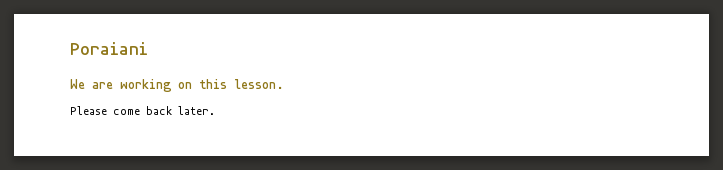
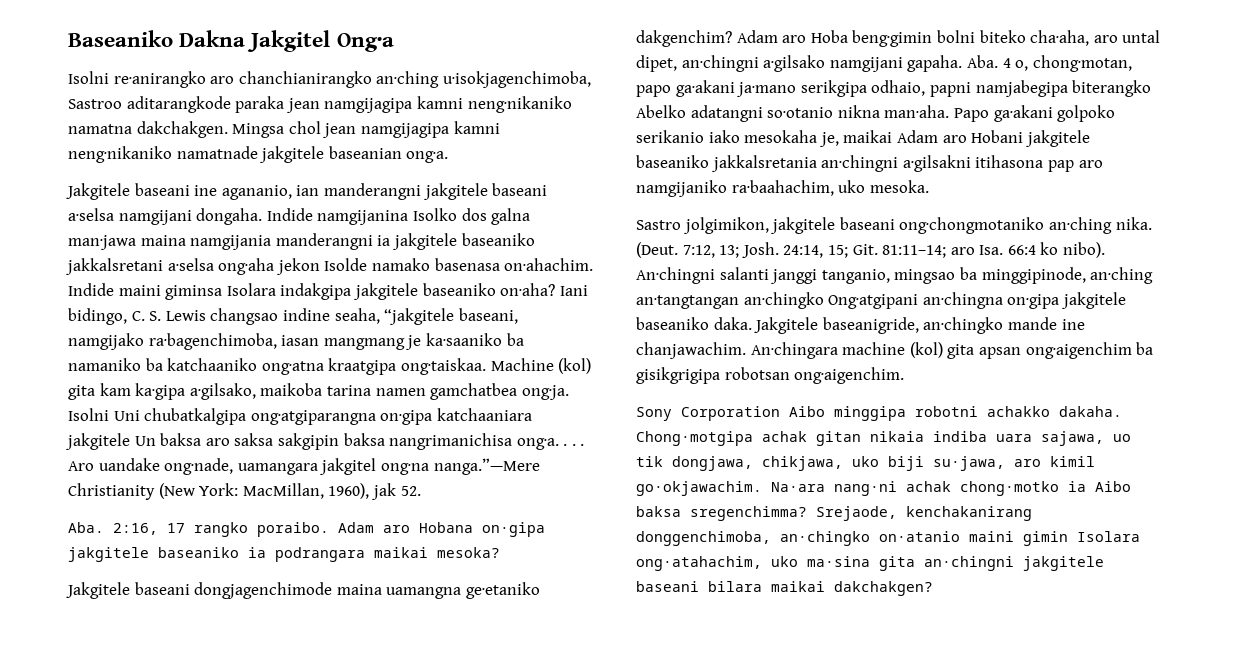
[70,42,148,55] [70,79,284,92] [70,106,215,115] Poraiani // We are working on this lesson. // Please come back later. -> [68,30,394,52] [68,71,591,88] [68,96,572,113] [68,121,500,138] [68,146,449,163] [66,183,548,200] [68,208,531,225] [68,233,535,250] [65,258,594,275] [68,283,588,300] [68,308,518,325] [68,333,524,350] [68,358,592,375] [68,383,569,400] [68,408,532,425] [65,433,585,450] [68,458,540,475] [68,483,421,500] [68,522,545,537] [68,547,500,562] [66,582,540,599] [636,30,1161,47] [636,55,1132,72] [636,80,1152,97] [636,105,1116,122] [636,130,1090,147] [636,155,1103,172] [636,180,929,197] [636,217,1152,234] [636,242,1106,258] [636,267,1154,284] [636,292,1126,309] [636,317,1085,334] [636,342,1154,359] [636,367,905,384] [636,406,1122,421] [636,431,1131,446] [636,456,1095,471] [636,481,1131,496] [636,506,1032,521] [636,531,1140,546] [636,556,1104,571] [636,581,933,596] Baseaniko Dakna Jakgitel Ong∙a // Isolni re∙anirangko aro chanchianirangko an∙ching u∙isokjagenchimoba, Sastroo aditarangkode paraka jean namgijagipa kamni neng∙nikaniko namatna dakchakgen. Mingsa chol jean namgijagipa kamni neng∙nikaniko namatnade jakgitele baseanian ong∙a. // Jakgitele baseani ine agananio, ian manderangni jakgitele baseani a∙selsa namgijani dongaha. Indide namgijanina Isolko dos galna man∙jawa maina namgijania manderangni ia jakgitele baseaniko jakkalsretani a∙selsa ong∙aha jekon Isolde namako basenasa on∙ahachim. Indide maini giminsa Isolara indakgipa jakgitele baseaniko on∙aha? Iani bidingo, C. S. Lewis changsao indine seaha, “jakgitele baseani, namgijako ra∙bagenchimoba, iasan mangmang je ka∙saaniko ba namaniko ba katchaaniko ong∙atna kraatgipa ong∙taiskaa. Machine (kol) gita kam ka∙gipa a∙gilsako, maikoba tarina namen gamchatbea ong∙ja. Isolni Uni chubatkalgipa ong∙atgiparangna on∙gipa katchaaniara jakgitele Un baksa aro saksa sakgipin baksa nangrimanichisa ong∙a. . . . Aro uandake ong∙nade, uamangara jakgitel ong∙na nanga.”—Mere Christianity (New York: MacMillan, 1960), jak 52. // Aba. 2:16, 17 rangko poraibo. Adam aro Hobana on∙gipa jakgitele baseaniko ia podrangara maikai mesoka? // Jakgitele baseani dongjagenchimode maina uamangna ge∙etaniko dakgenchim? Adam aro Hoba beng∙gimin bolni biteko cha∙aha, aro untal dipet, an∙chingni a∙gilsako namgijani gapaha. Aba. 4 o, chong∙motan, papo ga∙akani ja∙mano serikgipa odhaio, papni namjabegipa biterangko Abelko adatangni so∙otanio nikna man∙aha. Papo ga∙akani golpoko serikanio iako mesokaha je, maikai Adam aro Hobani jakgitele baseaniko jakkalsretania an∙chingni a∙gilsakni itihasona pap aro namgijaniko ra∙baahachim, uko mesoka. // Sastro jolgimikon, jakgitele baseani ong∙chongmotaniko an∙ching nika. (Deut. 7:12, 13; Josh. 24:14, 15; Git. 81:11–14; aro Isa. 66:4 ko nibo). An∙chingni salanti janggi tanganio, mingsao ba minggipinode, an∙ching an∙tangtangan an∙chingko Ong∙atgipani an∙chingna on∙gipa jakgitele baseaniko daka. Jakgitele baseanigride, an∙chingko mande ine chanjawachim. An∙chingara machine (kol) gita apsan ong∙aigenchim ba gisikgrigipa robotsan ong∙aigenchim. // Sony Corporation Aibo minggipa robotni achakko dakaha. Chong∙motgipa achak gitan nikaia indiba uara sajawa, uo tik dongjawa, chikjawa, uko biji su∙jawa, aro kimil go∙okjawachim. Na∙ara nang∙ni achak chong∙motko ia Aibo baksa sregenchimma? Srejaode, kenchakanirang donggenchimoba, an∙chingko on∙atanio maini gimin Isolara ong∙atahachim, uko ma∙sina gita an∙chingni jakgitele baseani bilara maikai dakchakgen?

